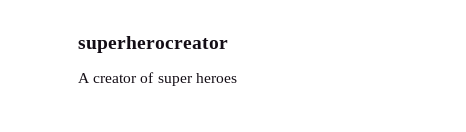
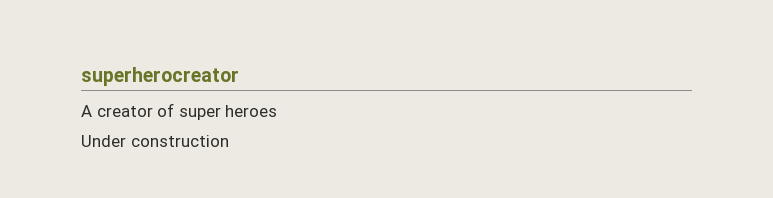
(237, 78) none -> [81,135,229,147] // Under construction

